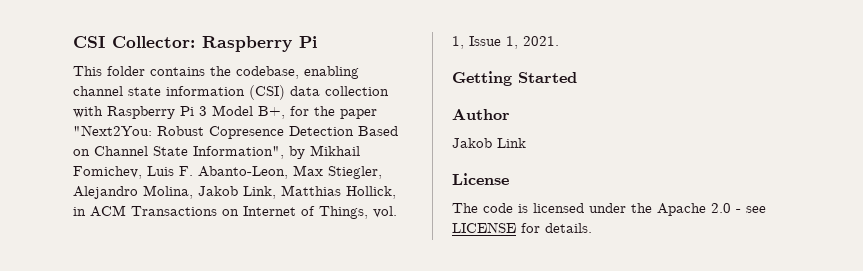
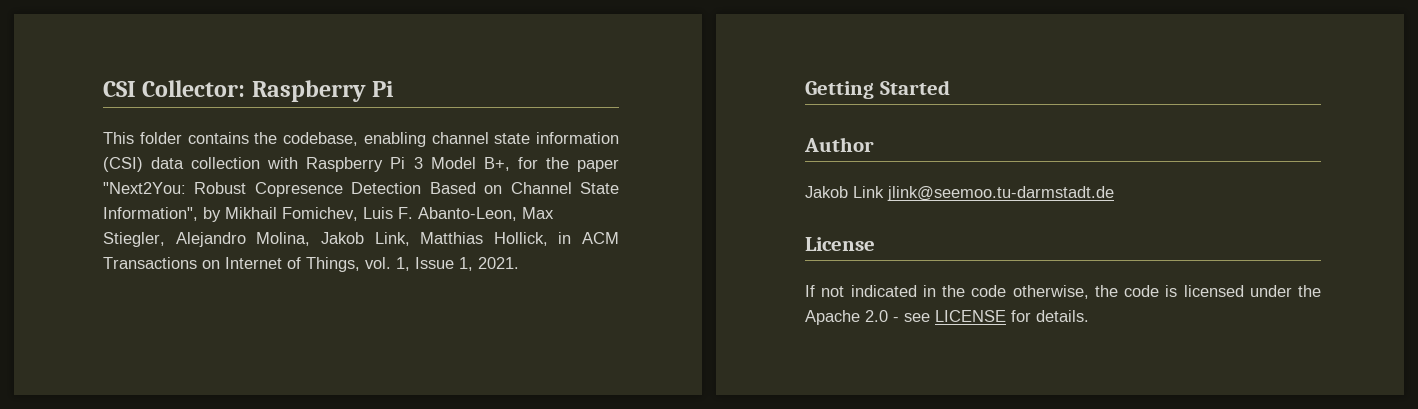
(526, 143) none -> [887,186,1114,201] jlink@seemoo.tu-darmstadt.de
[452,203,478,213] The -> [805,285,1118,299] If not indicated in the code otherwise, the

